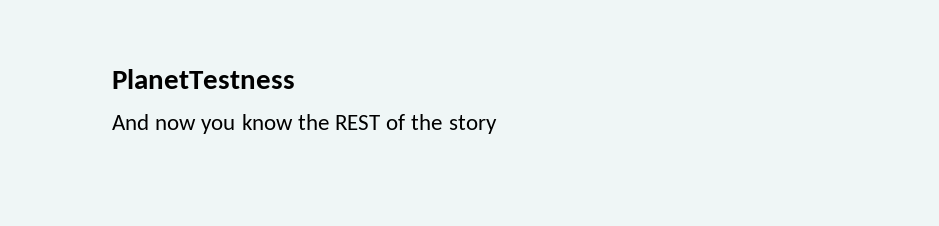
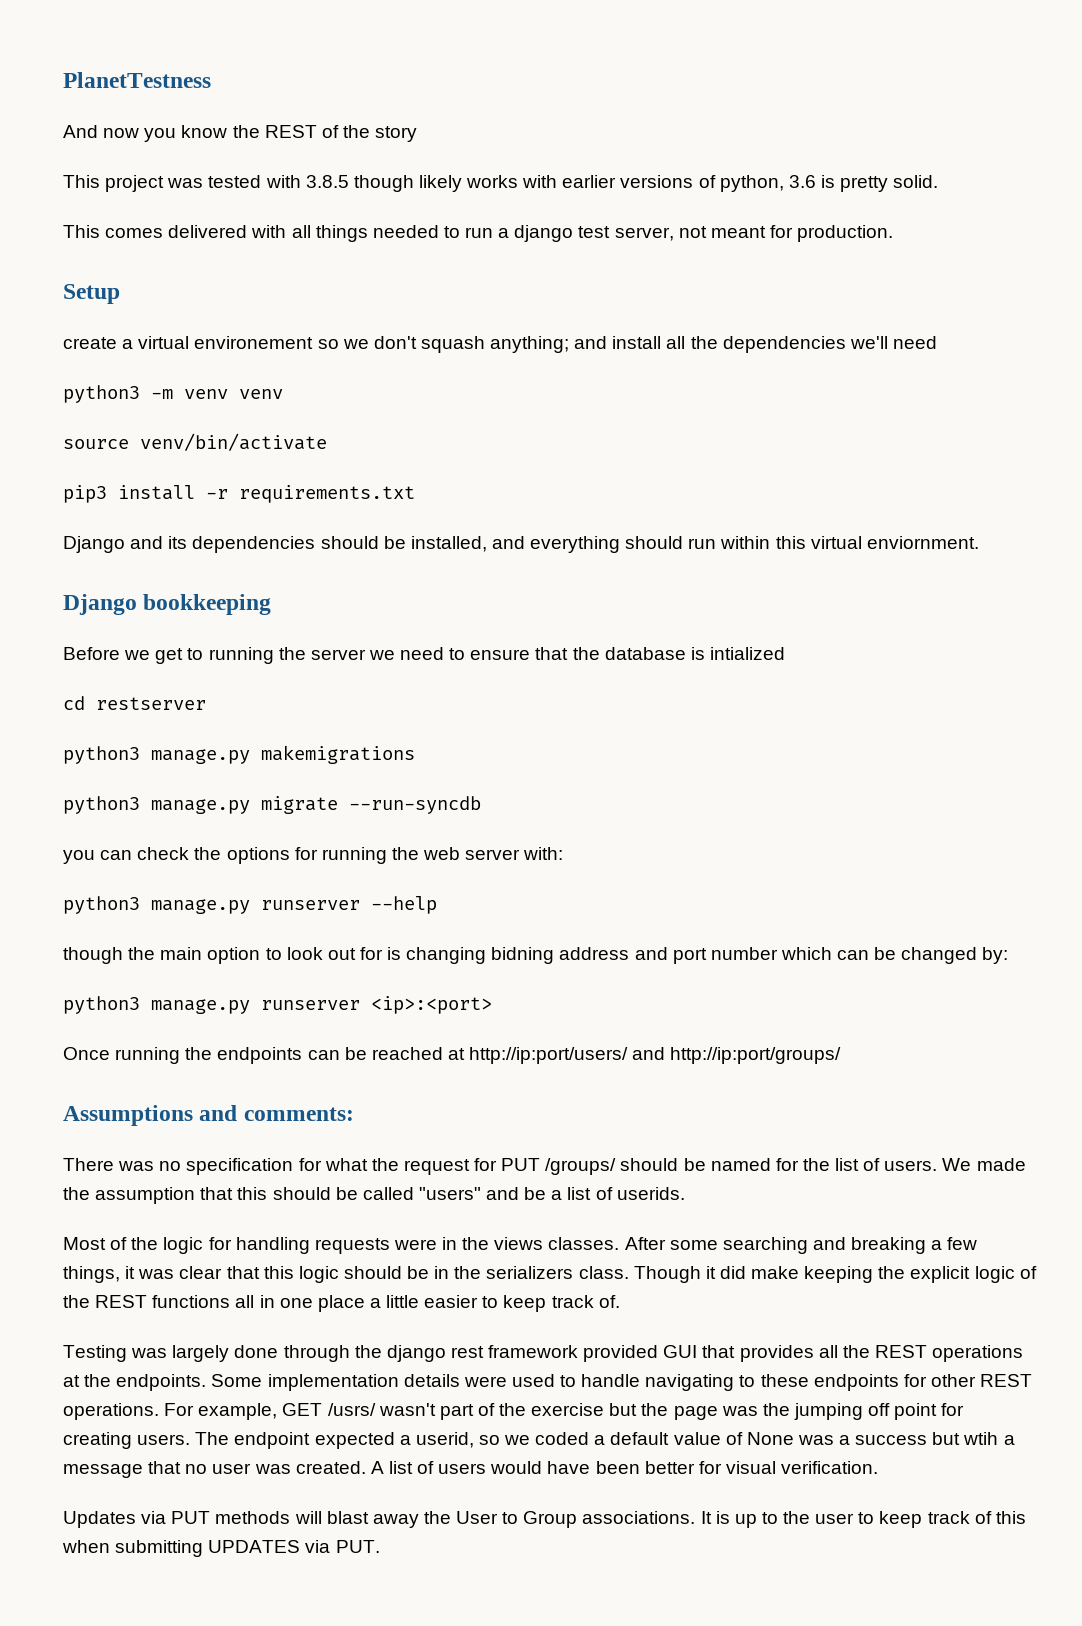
(497, 124) none -> [63,175,939,192] [63,225,894,242] [63,284,120,304] [63,336,937,353] [63,385,283,403] [63,433,327,451] [63,485,415,503] [63,536,979,553] [63,594,272,615] [63,647,785,664] [63,696,206,710] [63,745,415,764] [63,796,481,814] [63,847,564,864] [63,896,437,914] [63,947,1009,964] [63,996,492,1014] [63,1047,842,1064] [63,1105,354,1126] [63,1158,1026,1175] [63,1187,685,1204] [63,1237,978,1254] [63,1266,1037,1283] [63,1295,620,1312] [63,1345,1024,1362] [63,1374,1033,1391] [63,1403,965,1420] [63,1432,1015,1449] [63,1461,879,1478] [63,1511,1026,1528] [62,1540,380,1557] // This project was tested with 3.8.5 though likely works with earlier versions of python, 3.6 is pretty solid. // This comes delivered with all things needed to run a django test server, not meant for production. // Setup // create a virtual environement so we don't squash anything; and install all the dependencies we'll need // python3 -m venv venv // source venv/bin/activate // pip3 install -r requirements.txt // Django and its dependencies should be installed, and everything should run within this virtual enviornment. // Django bookkeeping // Before we get to running the server we need to ensure that the database is intialized // cd restserver // python3 manage.py makemigrations // python3 manage.py migrate --run-syncdb // you can check the options for running the web server with: // python3 manage.py runserver --help // though the main option to look out for is changing bidning address and port number which can be changed by: // python3 manage.py runserver <ip>:<port> // Once running the endpoints can be reached at http://ip:port/users/ and http://ip:port/groups/ // Assumptions and comments: // There was no specification for what the request for PUT /groups/ should be named for the list of users. We made the assumption that this should be called "users" and be a list of userids. // Most of the logic for handling requests were in the views classes. After some searching and breaking a few things, it was clear that this logic should be in the serializers class. Though it did make keeping the explicit logic of the REST functions all in one place a little easier to keep track of. // Testing was largely done through the django rest framework provided GUI that provides all the REST operations at the endpoints. Some implementation details were used to handle navigating to these endpoints for other REST operations. For example, GET /usrs/ wasn't part of the exercise but the page was the jumping off point for creating users. The endpoint expected a userid, so we coded a default value of None was a success but wtih a message that no user was created. A list of users would have been better for visual verification. // Updates via PUT methods will blast away the User to Group associations. It is up to the user to keep track of this when submitting UPDATES via PUT.

